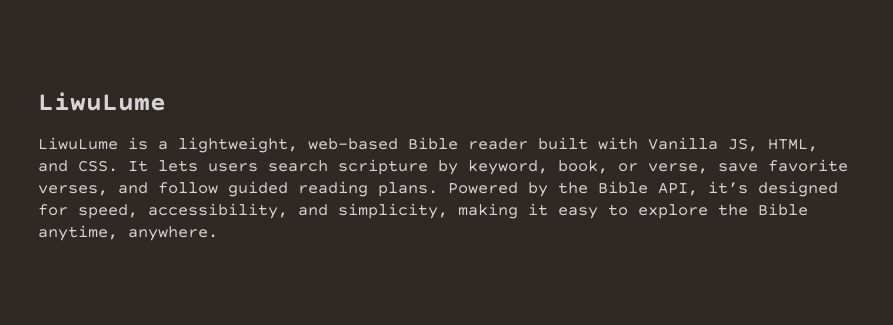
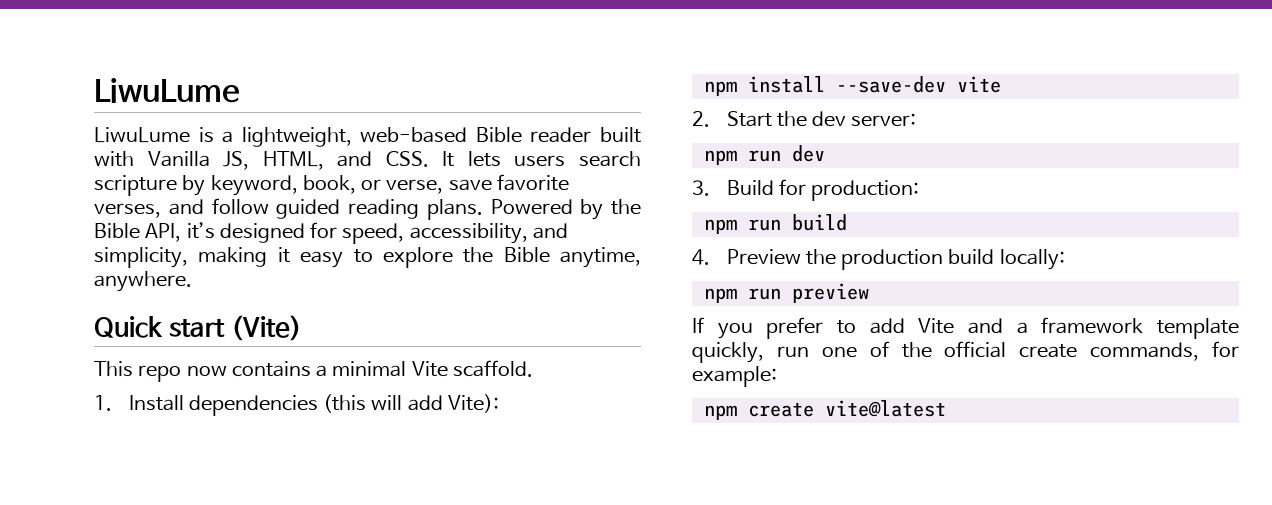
(218, 233) none -> [94,315,303,341] [94,360,533,382] [94,394,499,416] [703,76,1001,96] [692,111,917,127] [703,145,825,165] [692,179,920,201] [703,214,847,234] [692,249,1065,270] [703,283,869,303] [692,317,1239,339] [692,341,1239,363] [692,366,777,387] [703,400,946,420] // Quick start (Vite) // This repo now contains a minimal Vite scaffold. // 1. Install dependencies (this will add Vite): // npm install --save-dev vite // 2. Start the dev server: // npm run dev // 3. Build for production: // npm run build // 4. Preview the production build locally: // npm run preview // If you prefer to add Vite and a framework template quickly, run one of the official create commands, for example: // npm create vite@latest

